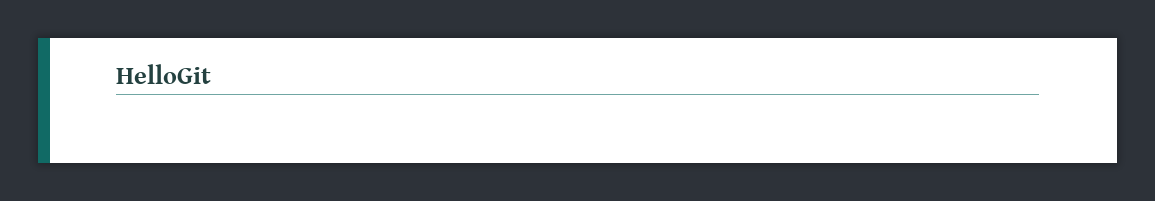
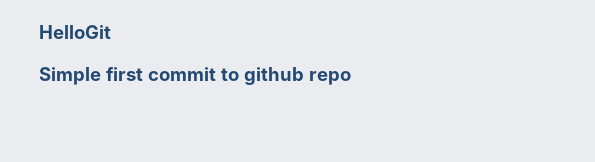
(211, 74) none -> [39,67,351,85] // Simple first commit to github repo

